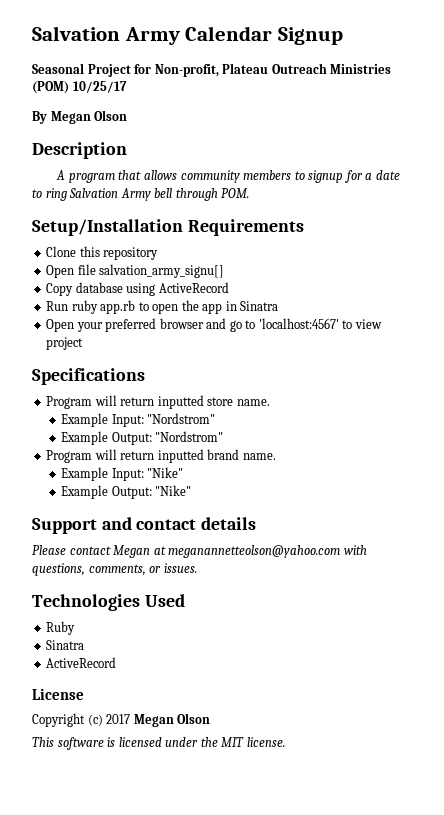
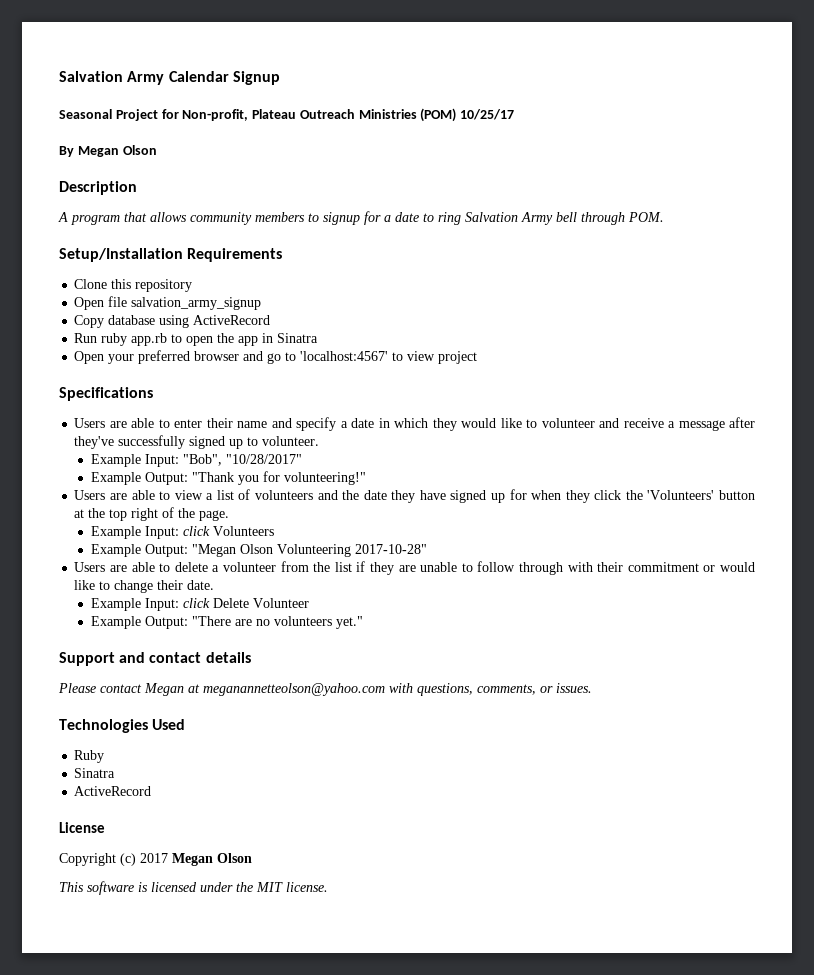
[99,264,225,278] salvation_army_signu[] -> [131,297,262,310] salvation_army_signup
[46,395,270,409] [61,413,216,427] [61,431,224,445] [46,449,276,463] [61,467,184,481] [61,485,192,499] Program will return inputted store name. // Example Input: "Nordstrom" // Example Output: "Nordstrom" // Program will return inputted brand name. // Example Input: "Nike" // Example Output: "Nike" -> [74,417,756,431] [74,435,320,449] [90,454,302,467] [90,471,366,485] [74,489,756,503] [74,507,230,521] [90,526,274,539] [90,544,427,557] [74,561,756,575] [74,580,215,593] [90,598,309,611] [90,616,363,629] Users are able to enter their name and specify a date in which they would like to volunteer and receive a message after they've successfully signed up to volunteer. // Example Input: "Bob", "10/28/2017" // Example Output: "Thank you for volunteering!" // Users are able to view a list of volunteers and the date they have signed up for when they click the 'Volunteers' button at the top right of the page. // Example Input: click Volunteers // Example Output: "Megan Olson Volunteering 2017-10-28" // Users are able to delete a volunteer from the list if they are unable to follow through with their commitment or would like to change their date. // Example Input: click Delete Volunteer // Example Output: "There are no volunteers yet."

